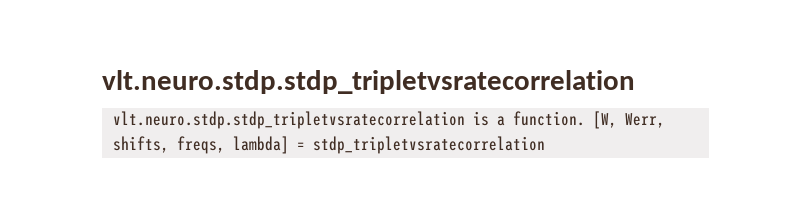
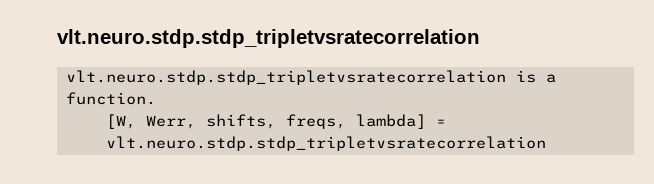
(586, 118) none -> (156, 98) //
[313,136,546,154] stdp_tripletvsratecorrelation -> [105,136,546,151] vlt.neuro.stdp.stdp_tripletvsratecorrelation

